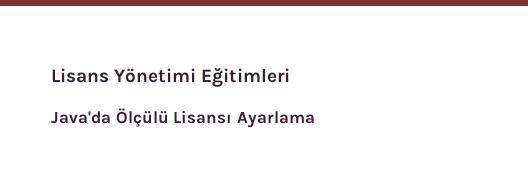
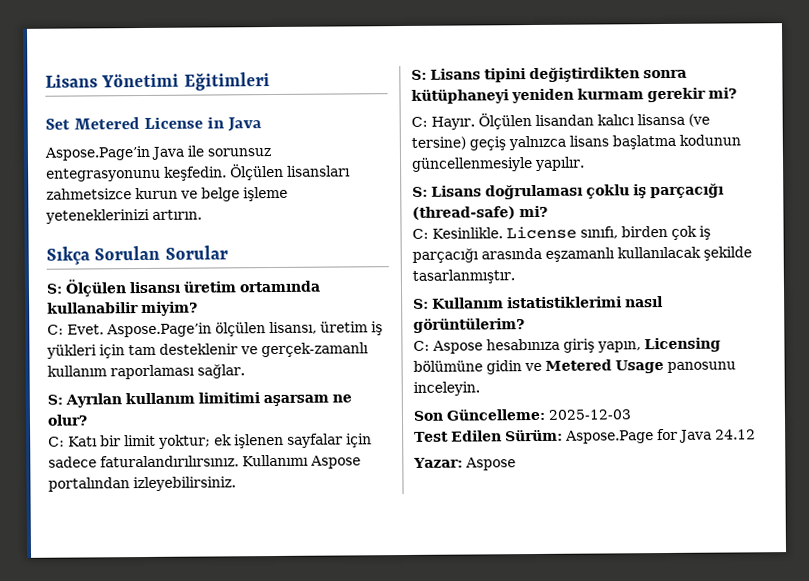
[51,108,315,128] Java'da Ölçülü Lisansı Ayarlama -> [45,116,262,132] [44,145,271,161] [46,163,351,182] [46,186,288,202] [45,208,202,224] [46,245,228,265] [46,279,321,297] [47,301,198,317] [47,321,383,338] [46,342,369,359] [47,364,245,380] [47,392,352,408] [47,414,88,426] [48,433,372,449] [48,454,361,469] [48,476,236,492] [411,67,687,83] [411,87,737,104] [411,113,710,130] [411,134,741,151] [411,156,585,172] [412,183,724,200] [412,205,548,220] [412,225,711,240] [412,246,752,263] [412,269,515,284] [413,296,663,309] [413,318,525,333] [413,337,721,354] [413,359,736,375] [413,381,480,396] [413,408,631,421] [414,428,756,444] [413,457,516,471] Set Metered License in Java // Aspose.Page’in Java ile sorunsuz entegrasyonunu keşfedin. Ölçülen lisansları zahmetsizce kurun ve belge işleme yeteneklerinizi artırın. // Sıkça Sorulan Sorular // S: Ölçülen lisansı üretim ortamında kullanabilir miyim? // C: Evet. Aspose.Page’in ölçülen lisansı, üretim iş yükleri için tam desteklenir ve gerçek‑zamanlı kullanım raporlaması sağlar. // S: Ayrılan kullanım limitimi aşarsam ne olur? // C: Katı bir limit yoktur; ek işlenen sayfalar için sadece faturalandırılırsınız. Kullanımı Aspose portalından izleyebilirsiniz. // S: Lisans tipini değiştirdikten sonra kütüphaneyi yeniden kurmam gerekir mi? // C: Hayır. Ölçülen lisandan kalıcı lisansa (ve tersine) geçiş yalnızca lisans başlatma kodunun güncellenmesiyle yapılır. // S: Lisans doğrulaması çoklu iş parçacığı (thread‑safe) mi? // C: Kesinlikle. License sınıfı, birden çok iş parçacığı arasında eşzamanlı kullanılacak şekilde tasarlanmıştır. // S: Kullanım istatistiklerimi nasıl görüntülerim? // C: Aspose hesabınıza giriş yapın, Licensing bölümüne gidin ve Metered Usage panosunu inceleyin. // Son Güncelleme: 2025-12-03 // Test Edilen Sürüm: Aspose.Page for Java 24.12 // Yazar: Aspose

